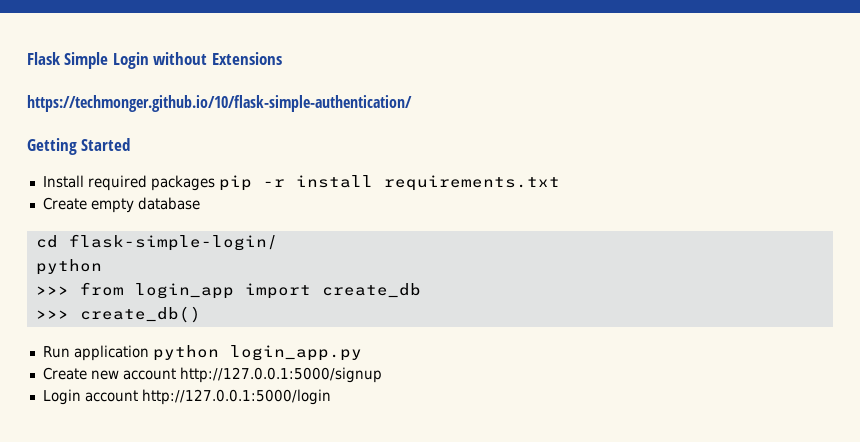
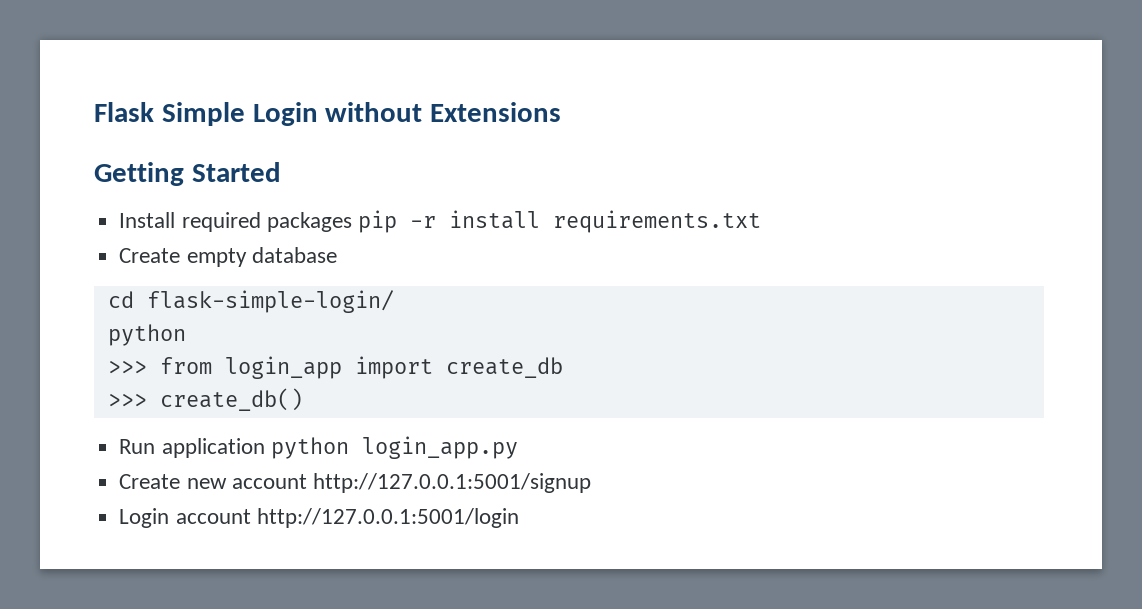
[27,95,412,112] // https://techmonger.github.io/10/flask-simple-authentication/ -> (562, 112) none
[179,367,382,383] http://127.0.0.1:5000/signup -> [312,473,591,493] http://127.0.0.1:5001/signup
[141,389,331,405] http://127.0.0.1:5000/login -> [256,508,519,528] http://127.0.0.1:5001/login

